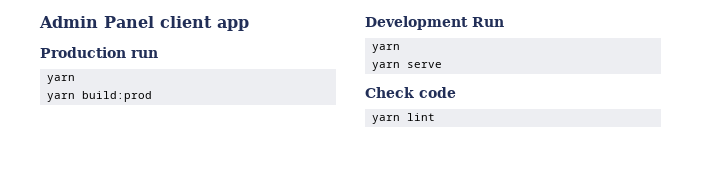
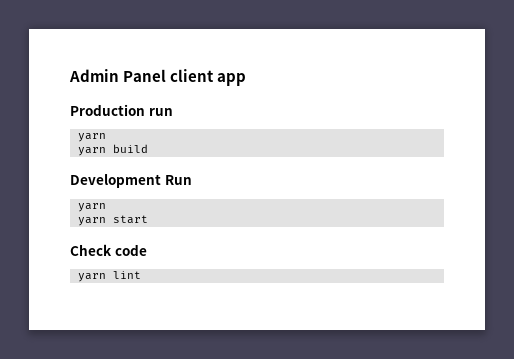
[81,91,152,102] build:prod -> [112,144,148,153] build
[406,62,442,68] serve -> [112,215,148,224] start

